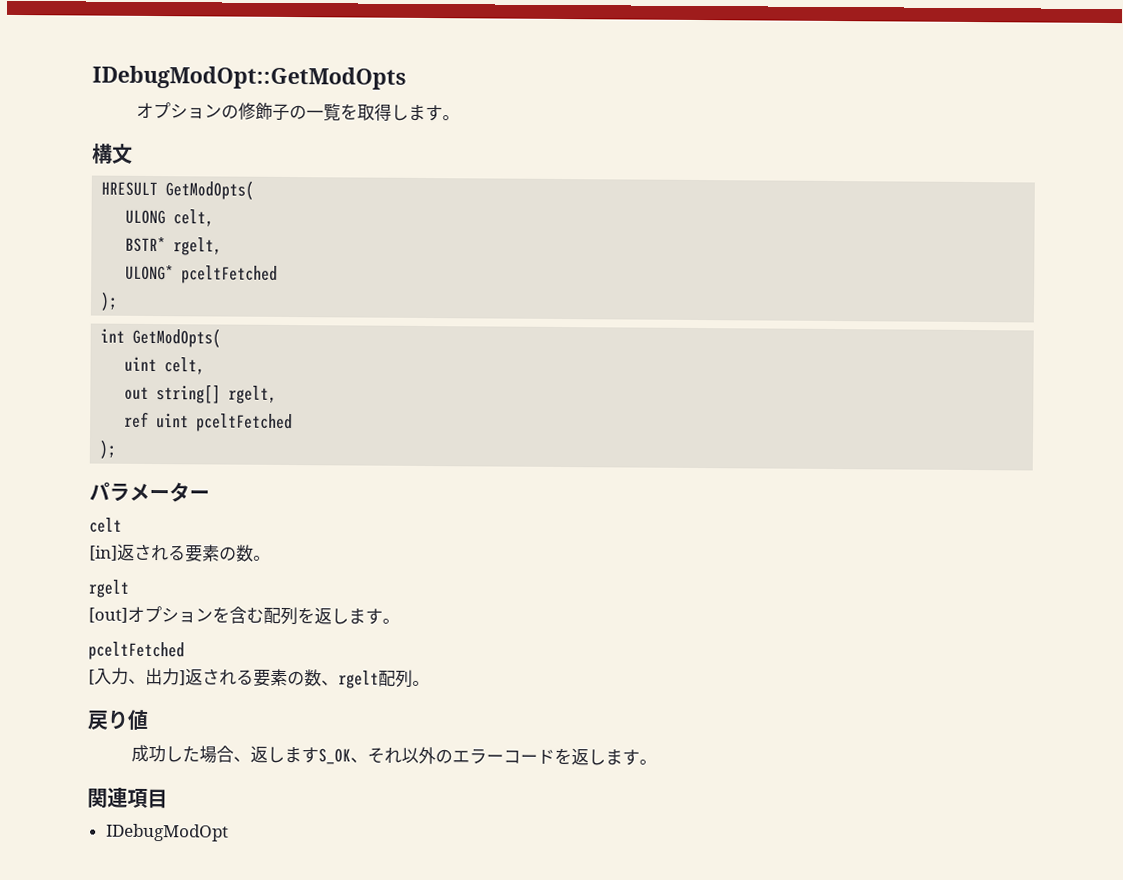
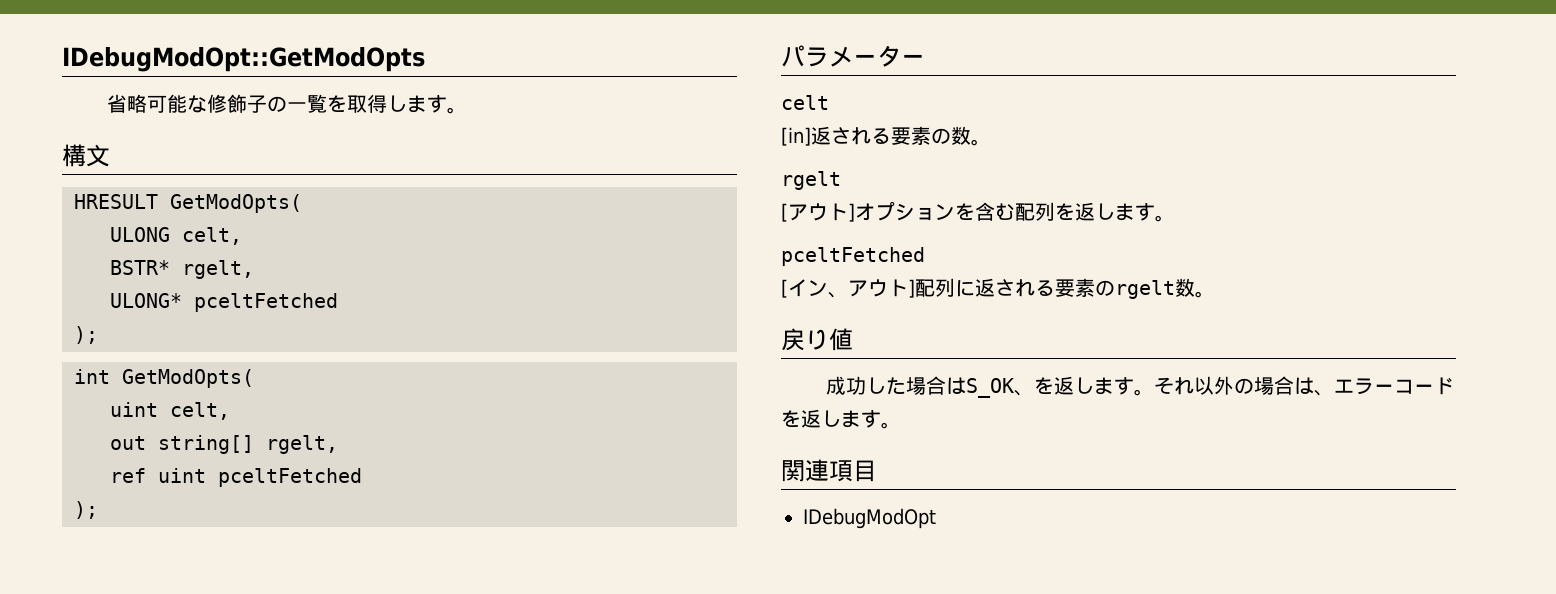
[135,101,239,120] オプションの -> [106,94,207,113] 省略可能な
[88,607,128,623] [out] -> [781,203,855,222] [アウト]
[94,667,413,689] 入力、出力]返される要素の数、rgelt配列 -> [788,278,1195,299] イン、アウト]配列に返される要素のrgelt数
[232,745,368,765] 、返しますS_OK、 -> [945,376,1154,398] はS_OK、を返します。
(453, 756) none -> [1253,376,1334,396] 場合は、

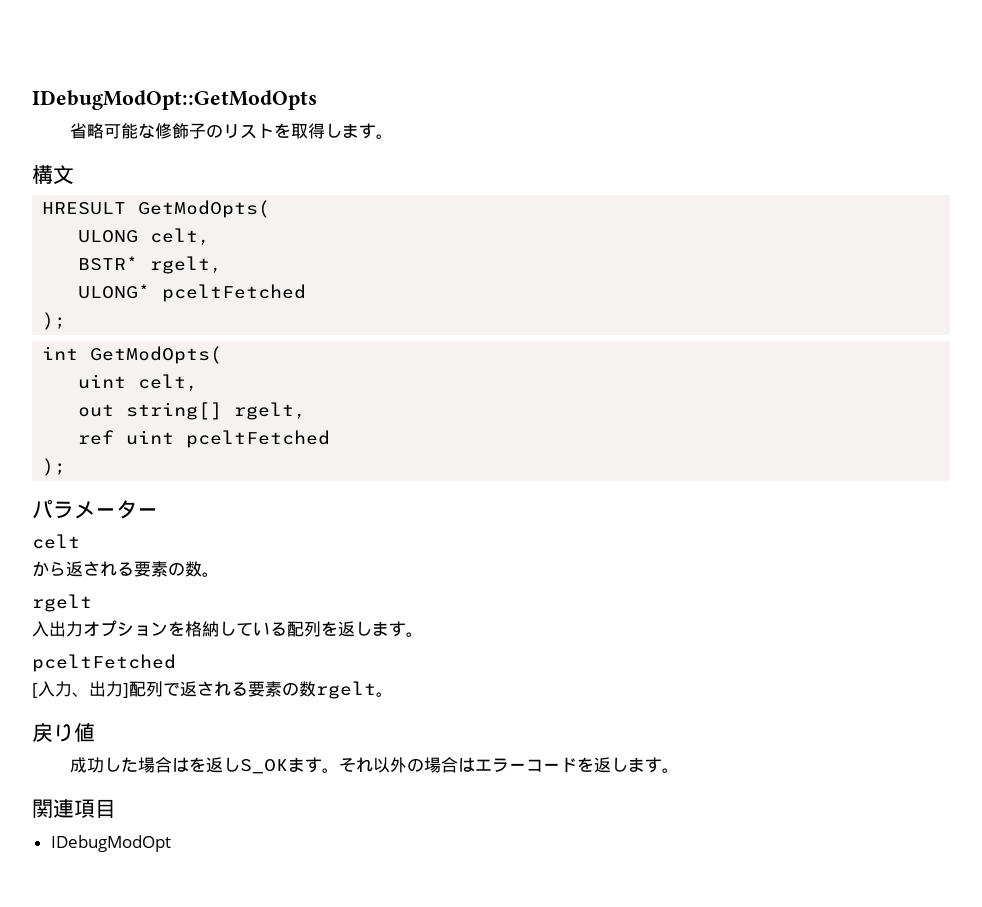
[286,94,327,113] 一覧 -> [222,123,274,139] リスト
[781,127,811,146] [in] -> [32,561,66,577] から
[781,201,1015,222] [アウト]オプションを含む -> [32,620,287,637] 入出力オプションを格納している
[788,279,908,298] イン、アウト -> [38,681,123,697] 入力、出力
[955,278,1195,299] に返される要素のrgelt数 -> [163,681,376,699] で返される要素の数rgelt
[965,376,1094,398] S_OK、を返し -> [188,757,288,774] を返しS_OK
[1313,390,1334,396] 、 -> (475, 764) none

